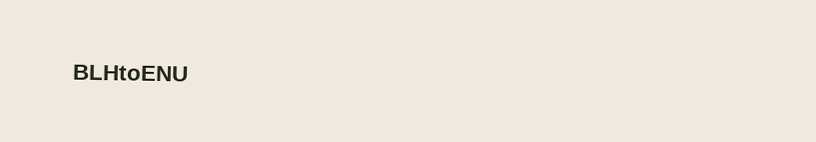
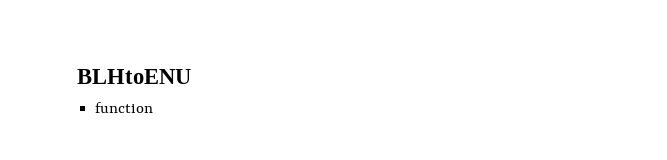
(189, 73) none -> [95,102,154,113] // function

